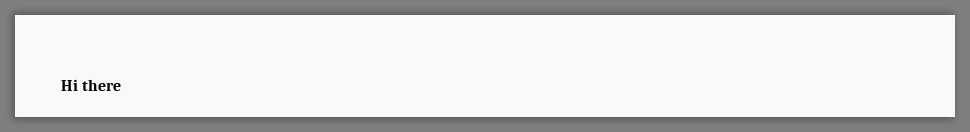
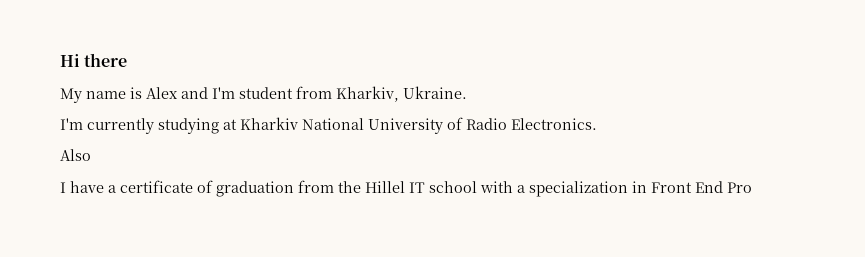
(122, 85) none -> [60,86,467,103] [60,117,597,134] [60,149,91,161] [60,180,752,197] // My name is Alex and I'm student from Kharkiv, Ukraine. // I'm currently studying at Kharkiv National University of Radio Electronics. // Also // I have a certificate of graduation from the Hillel IT school with a specialization in Front End Pro

